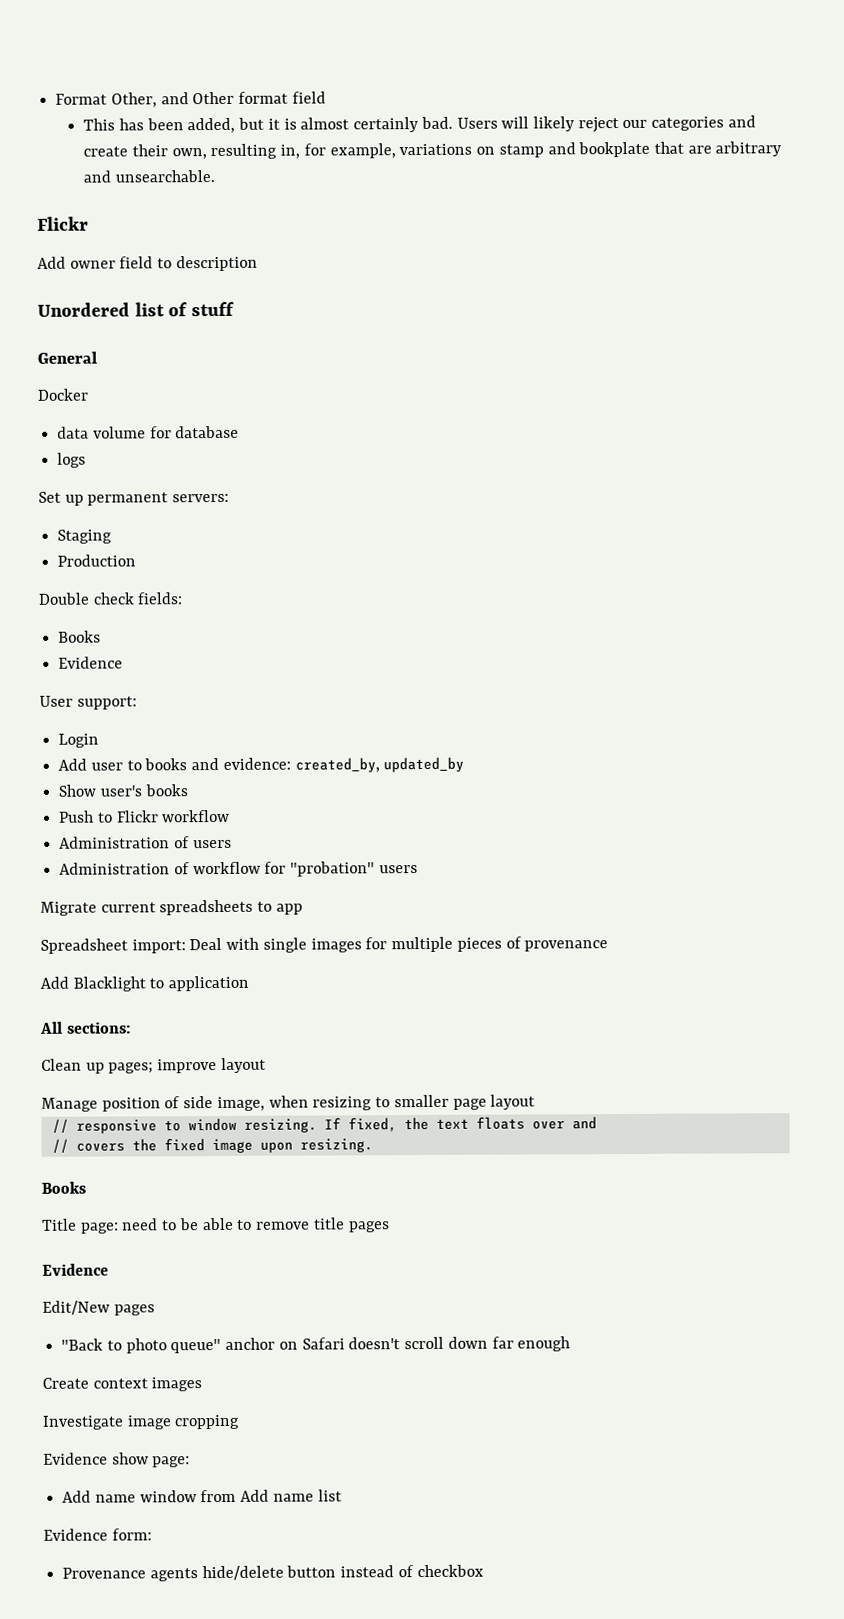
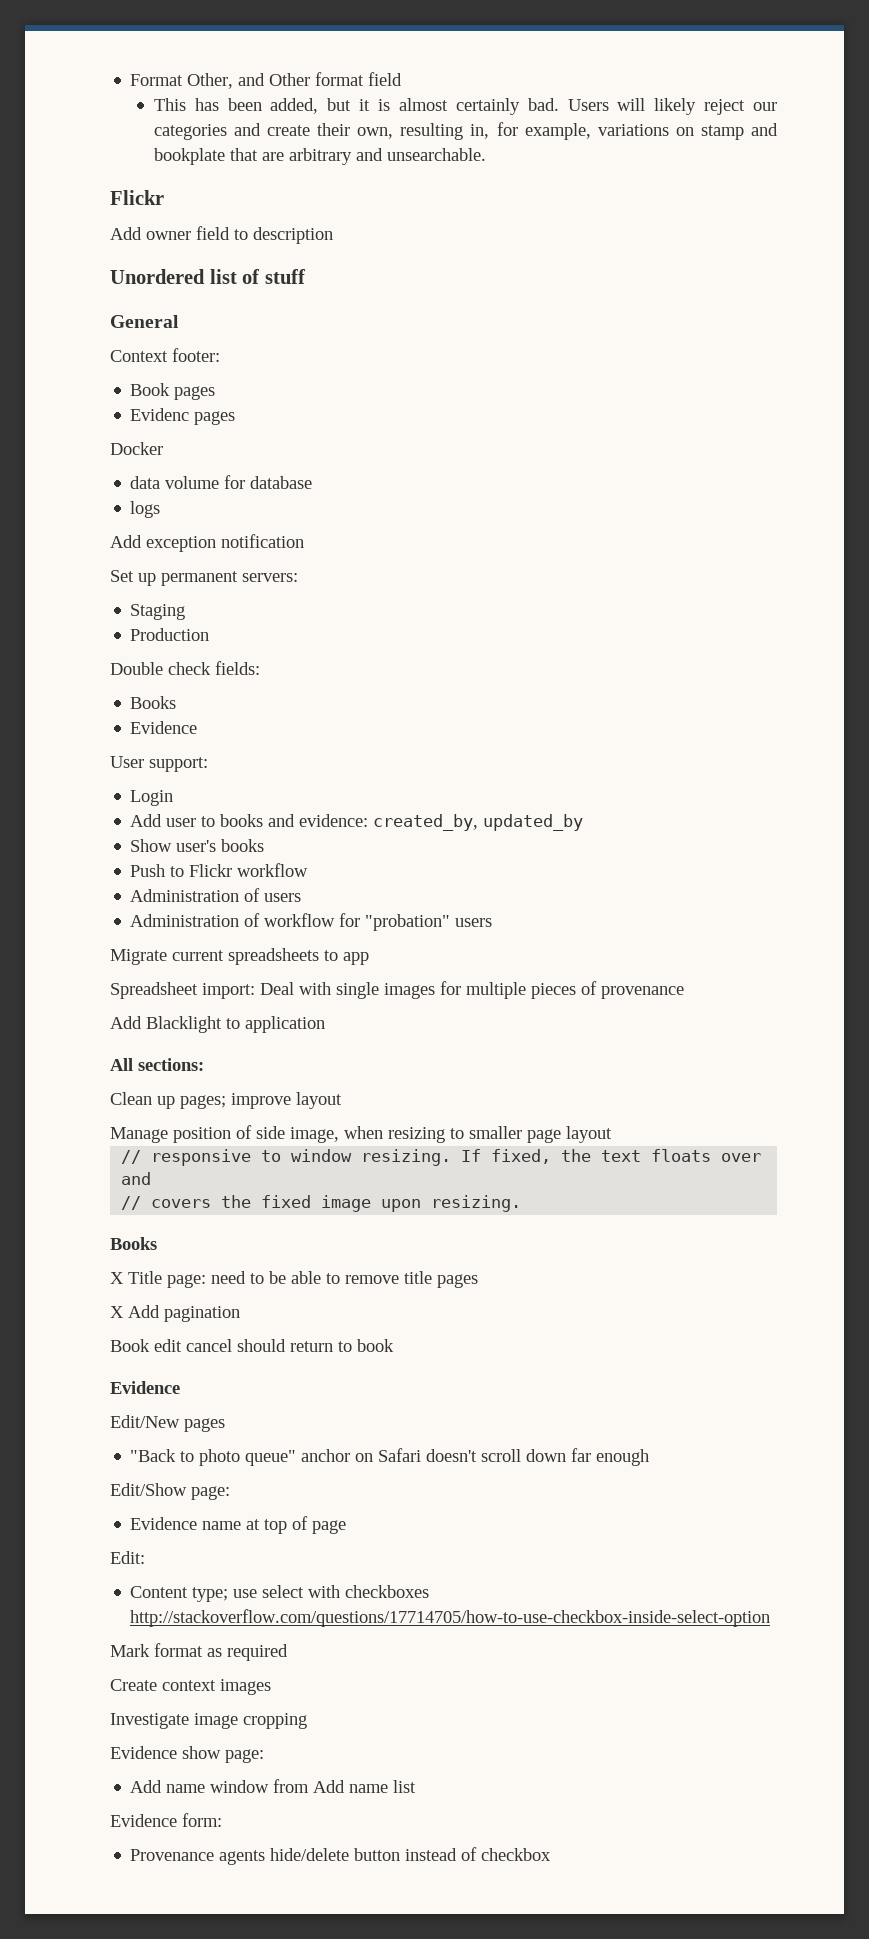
(98, 357) none -> [110,348,220,362] [130,383,216,400] [130,408,236,425] // Context footer: // Book pages // Evidenc pages
(87, 460) none -> [110,534,304,552] // Add exception notification
(86, 1187) none -> [110,1272,124,1284] X
(390, 1227) none -> [110,1305,240,1322] [110,1339,394,1352] // X Add pagination // Book edit cancel should return to book
(571, 1344) none -> [110,1483,230,1500] [130,1516,347,1534] [110,1551,145,1564] [130,1585,430,1602] [130,1609,771,1627] [110,1643,288,1661] // Edit/Show page: // Evidence name at top of page // Edit: // Content type; use select with checkboxes http://stackoverflow.com/questions/17714705/how-to-use-checkbox-inside-select-option // Mark format as required

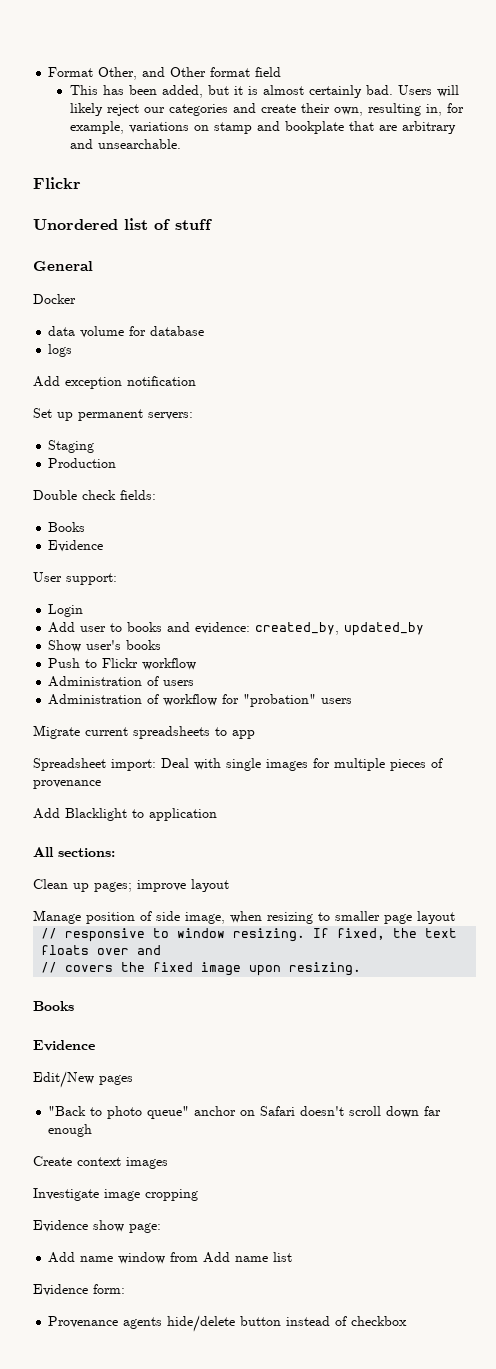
[110,226,333,244] // Add owner field to description -> (81, 183) none
[110,348,220,362] [130,383,216,400] [130,408,236,425] // Context footer: // Book pages // Evidenc pages -> (93, 266) none
[110,1271,478,1288] [110,1305,240,1322] [110,1339,394,1352] // X Title page: need to be able to remove title pages // X Add pagination // Book edit cancel should return to book -> (74, 1006) none
[110,1483,230,1500] [130,1516,347,1534] [110,1551,145,1564] [130,1585,430,1602] [130,1609,771,1627] [110,1643,288,1661] // Edit/Show page: // Evidence name at top of page // Edit: // Content type; use select with checkboxes http://stackoverflow.com/questions/17714705/how-to-use-checkbox-inside-select-option // Mark format as required -> (93, 1130) none

